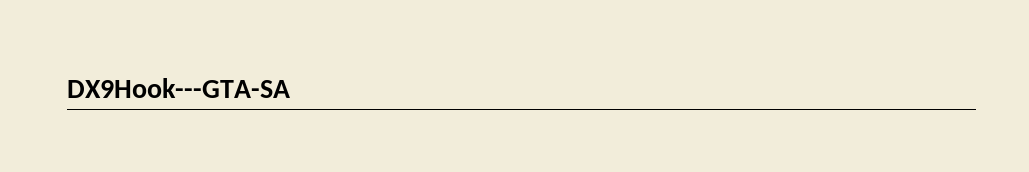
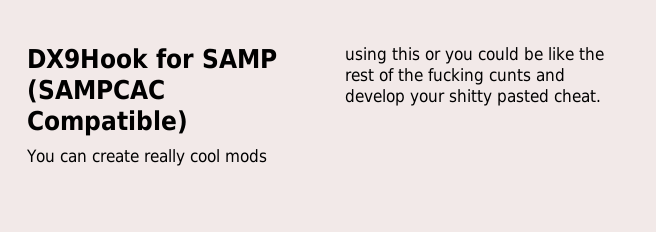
[67,78,290,98] DX9Hook---GTA-SA -> [27,48,277,69] [27,79,165,103] [27,110,188,136] [26,149,267,166] [345,47,604,64] [345,68,565,85] [345,89,601,106] DX9Hook for SAMP (SAMPCAC Compatible) // You can create really cool mods using this or you could be like the rest of the fucking cunts and develop your shitty pasted cheat.

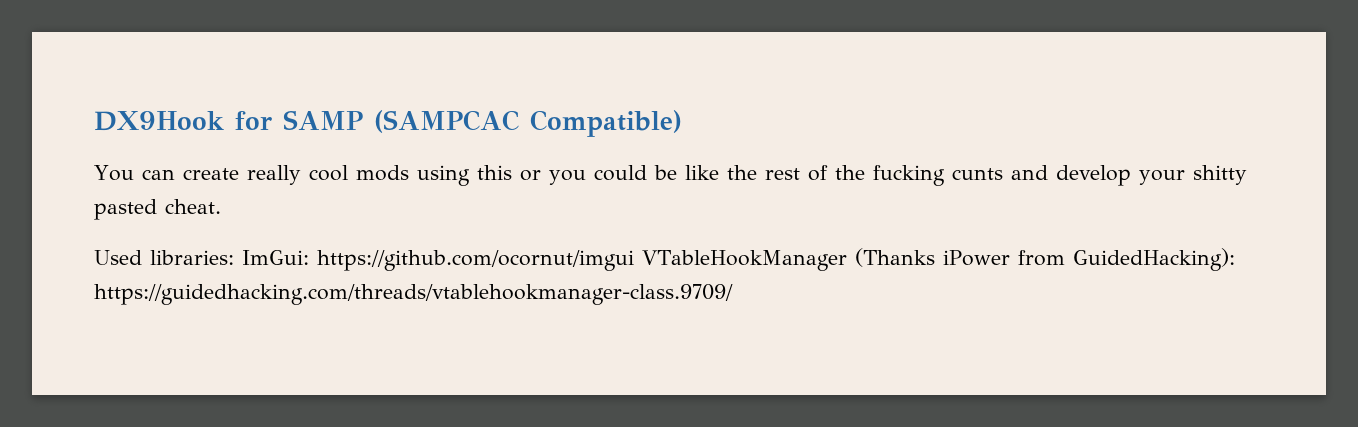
(601, 96) none -> [94,248,1235,271] [94,284,733,305] // Used libraries: ImGui: https://github.com/ocornut/imgui VTableHookManager (Thanks iPower from GuidedHacking): https://guidedhacking.com/threads/vtablehookmanager-class.9709/

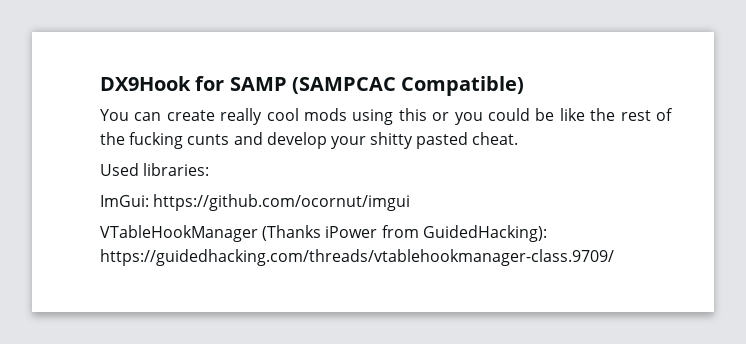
(234, 257) none -> (210, 169) //
(634, 260) none -> (411, 202) //

